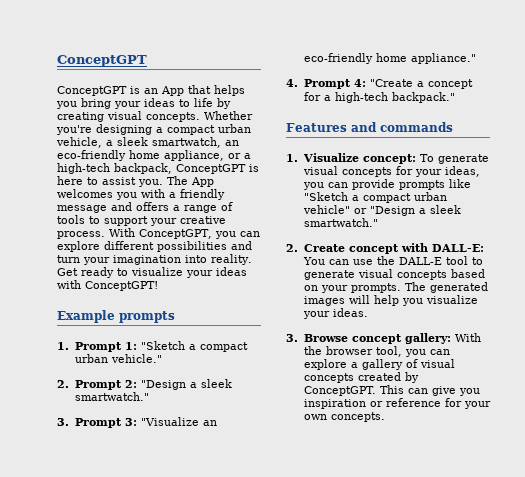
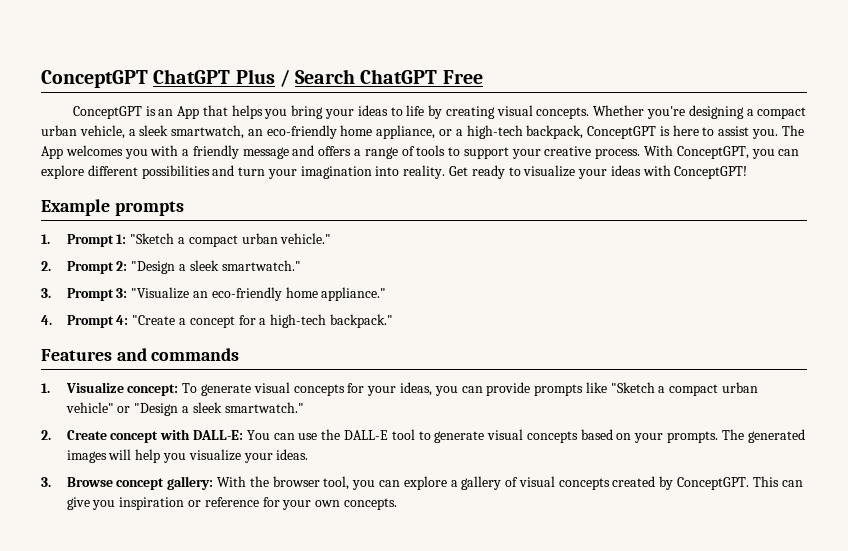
[57,55,147,67] ConceptGPT -> [41,69,483,88] ConceptGPT ChatGPT Plus / Search ChatGPT Free

